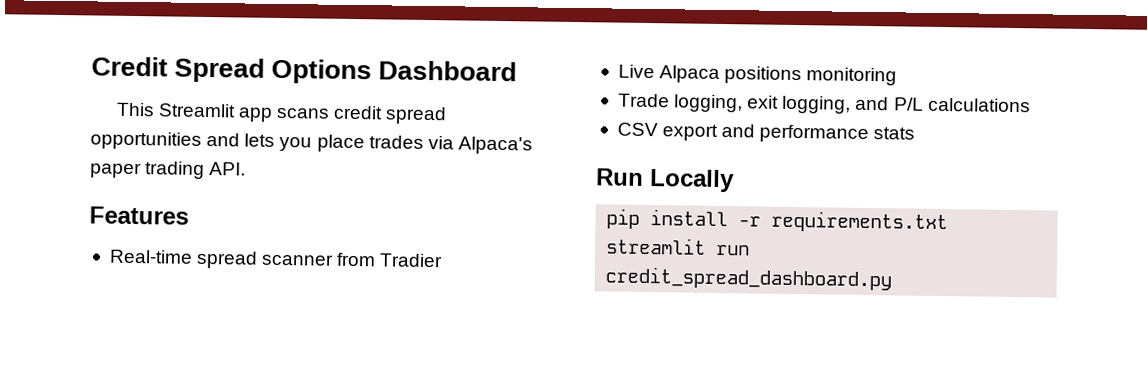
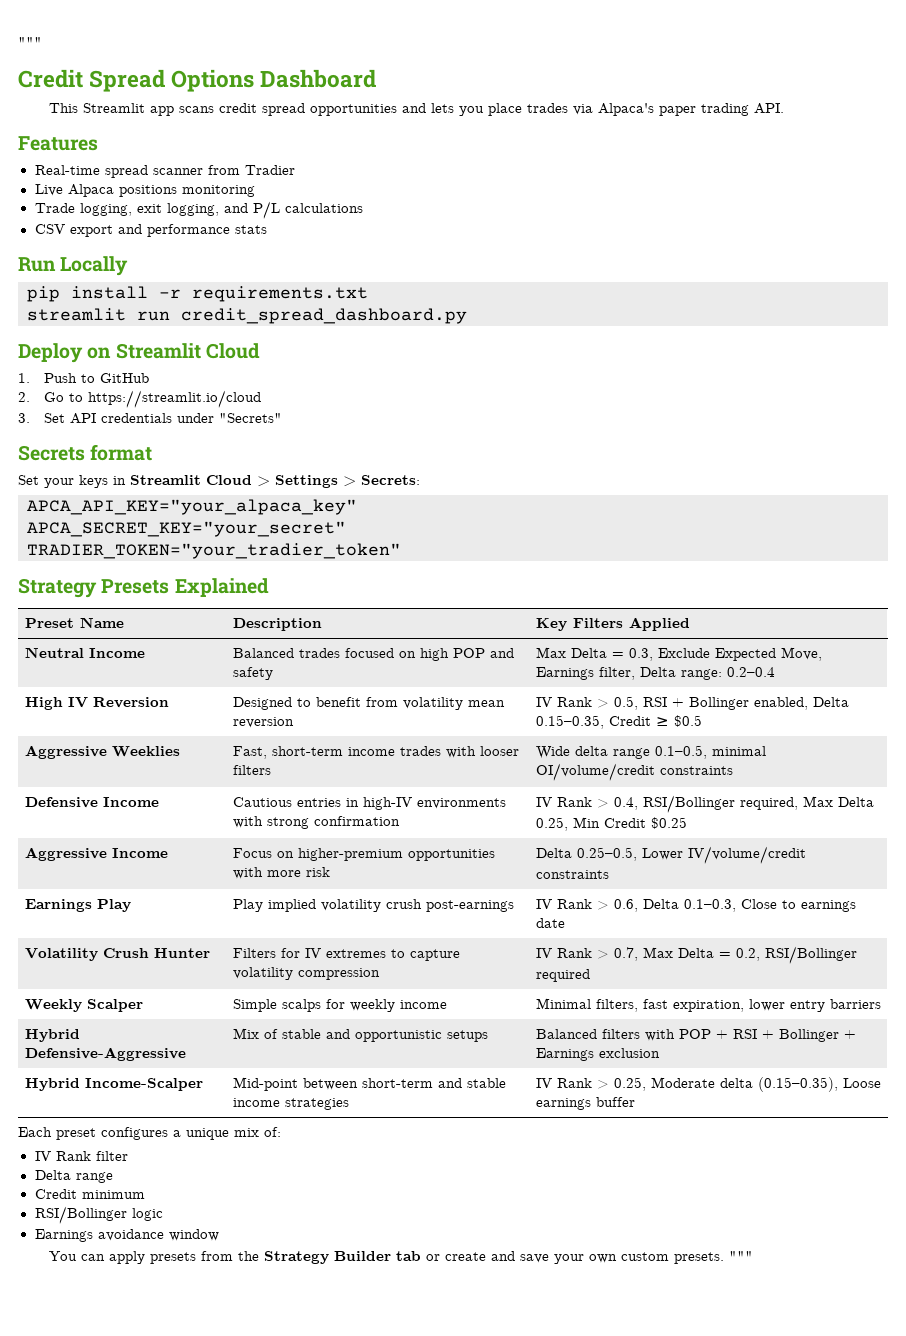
(91, 66) none -> [18,37,42,47] """ //
(893, 278) none -> [18,343,260,363] [18,373,150,383] [18,390,262,408] [18,413,283,424] [18,444,153,461] [18,475,420,488] [27,499,357,515] [27,521,346,537] [27,543,401,559] [18,578,269,598] [24,617,124,628] [232,618,322,631] [535,617,690,631] [24,647,145,658] [232,648,514,661] [232,667,273,680] [535,647,822,661] [535,667,775,680] [24,697,169,710] [232,697,505,710] [232,717,294,728] [535,696,849,710] [535,715,702,729] [24,745,180,759] [232,746,519,759] [232,765,271,775] [535,745,766,759] [535,763,733,781] [24,797,159,808] [232,797,506,810] [232,816,400,829] [535,795,874,813] [535,817,687,831] [24,847,168,861] [232,848,495,861] [232,867,330,879] [535,846,806,864] [535,870,609,879] [24,899,131,912] [232,899,514,912] [535,899,856,912] [535,918,565,928] [24,948,210,961] [232,948,460,961] [232,967,380,980] [535,946,857,964] [535,969,590,982] [24,999,143,1012] [232,999,447,1012] [535,998,881,1012] [24,1029,80,1042] [24,1047,186,1061] [232,1028,488,1042] [535,1029,856,1042] [535,1048,660,1061] [24,1078,203,1091] [232,1077,506,1091] [232,1098,349,1110] [535,1077,881,1092] [535,1097,635,1110] [18,1127,281,1140] [34,1151,128,1161] [34,1170,113,1183] [34,1189,145,1199] [34,1206,163,1224] [34,1229,219,1242] [49,1251,754,1264] // Deploy on Streamlit Cloud // 1. Push to GitHub // 2. Go to https://streamlit.io/cloud // 3. Set API credentials under "Secrets" // Secrets format // Set your keys in Streamlit Cloud > Settings > Secrets: // APCA_API_KEY="your_alpaca_key" // APCA_SECRET_KEY="your_secret" // TRADIER_TOKEN="your_tradier_token" // Strategy Presets Explained // Preset Name | Description | Key Filters Applied // Neutral Income | Balanced trades focused on high POP and safety | Max Delta = 0.3, Exclude Expected Move, Earnings filter, Delta range: 0.2–0.4 // High IV Reversion | Designed to benefit from volatility mean reversion | IV Rank > 0.5, RSI + Bollinger enabled, Delta 0.15–0.35, Credit ≥ $0.5 // Aggressive Weeklies | Fast, short-term income trades with looser filters | Wide delta range 0.1–0.5, minimal OI/volume/credit constraints // Defensive Income | Cautious entries in high-IV environments with strong confirmation | IV Rank > 0.4, RSI/Bollinger required, Max Delta 0.25, Min Credit $0.25 // Aggressive Income | Focus on higher-premium opportunities with more risk | Delta 0.25–0.5, Lower IV/volume/credit constraints // Earnings Play | Play implied volatility crush post-earnings | IV Rank > 0.6, Delta 0.1–0.3, Close to earnings date // Volatility Crush Hunter | Filters for IV extremes to capture volatility compression | IV Rank > 0.7, Max Delta = 0.2, RSI/Bollinger required // Weekly Scalper | Simple scalps for weekly income | Minimal filters, fast expiration, lower entry barriers // Hybrid Defensive-Aggressive | Mix of stable and opportunistic setups | Balanced filters with POP + RSI + Bollinger + Earnings exclusion // Hybrid Income-Scalper | Mid-point between short-term and stable income strategies | IV Rank > 0.25, Moderate delta (0.15–0.35), Loose earnings buffer // Each preset configures a unique mix of: // IV Rank filter // Delta range // Credit minimum // RSI/Bollinger logic // Earnings avoidance window // You can apply presets from the Strategy Builder tab or create and save your own custom presets. """

